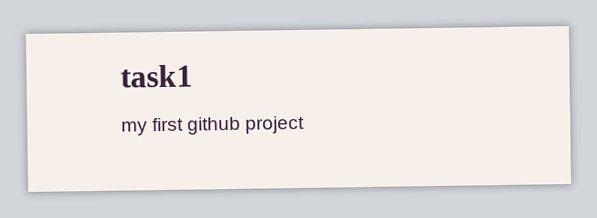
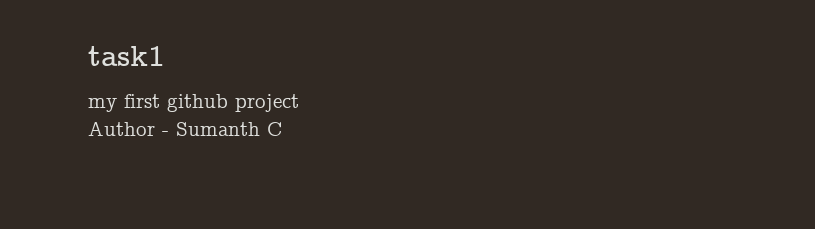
(306, 124) none -> [88,121,282,136] // Author - Sumanth C

